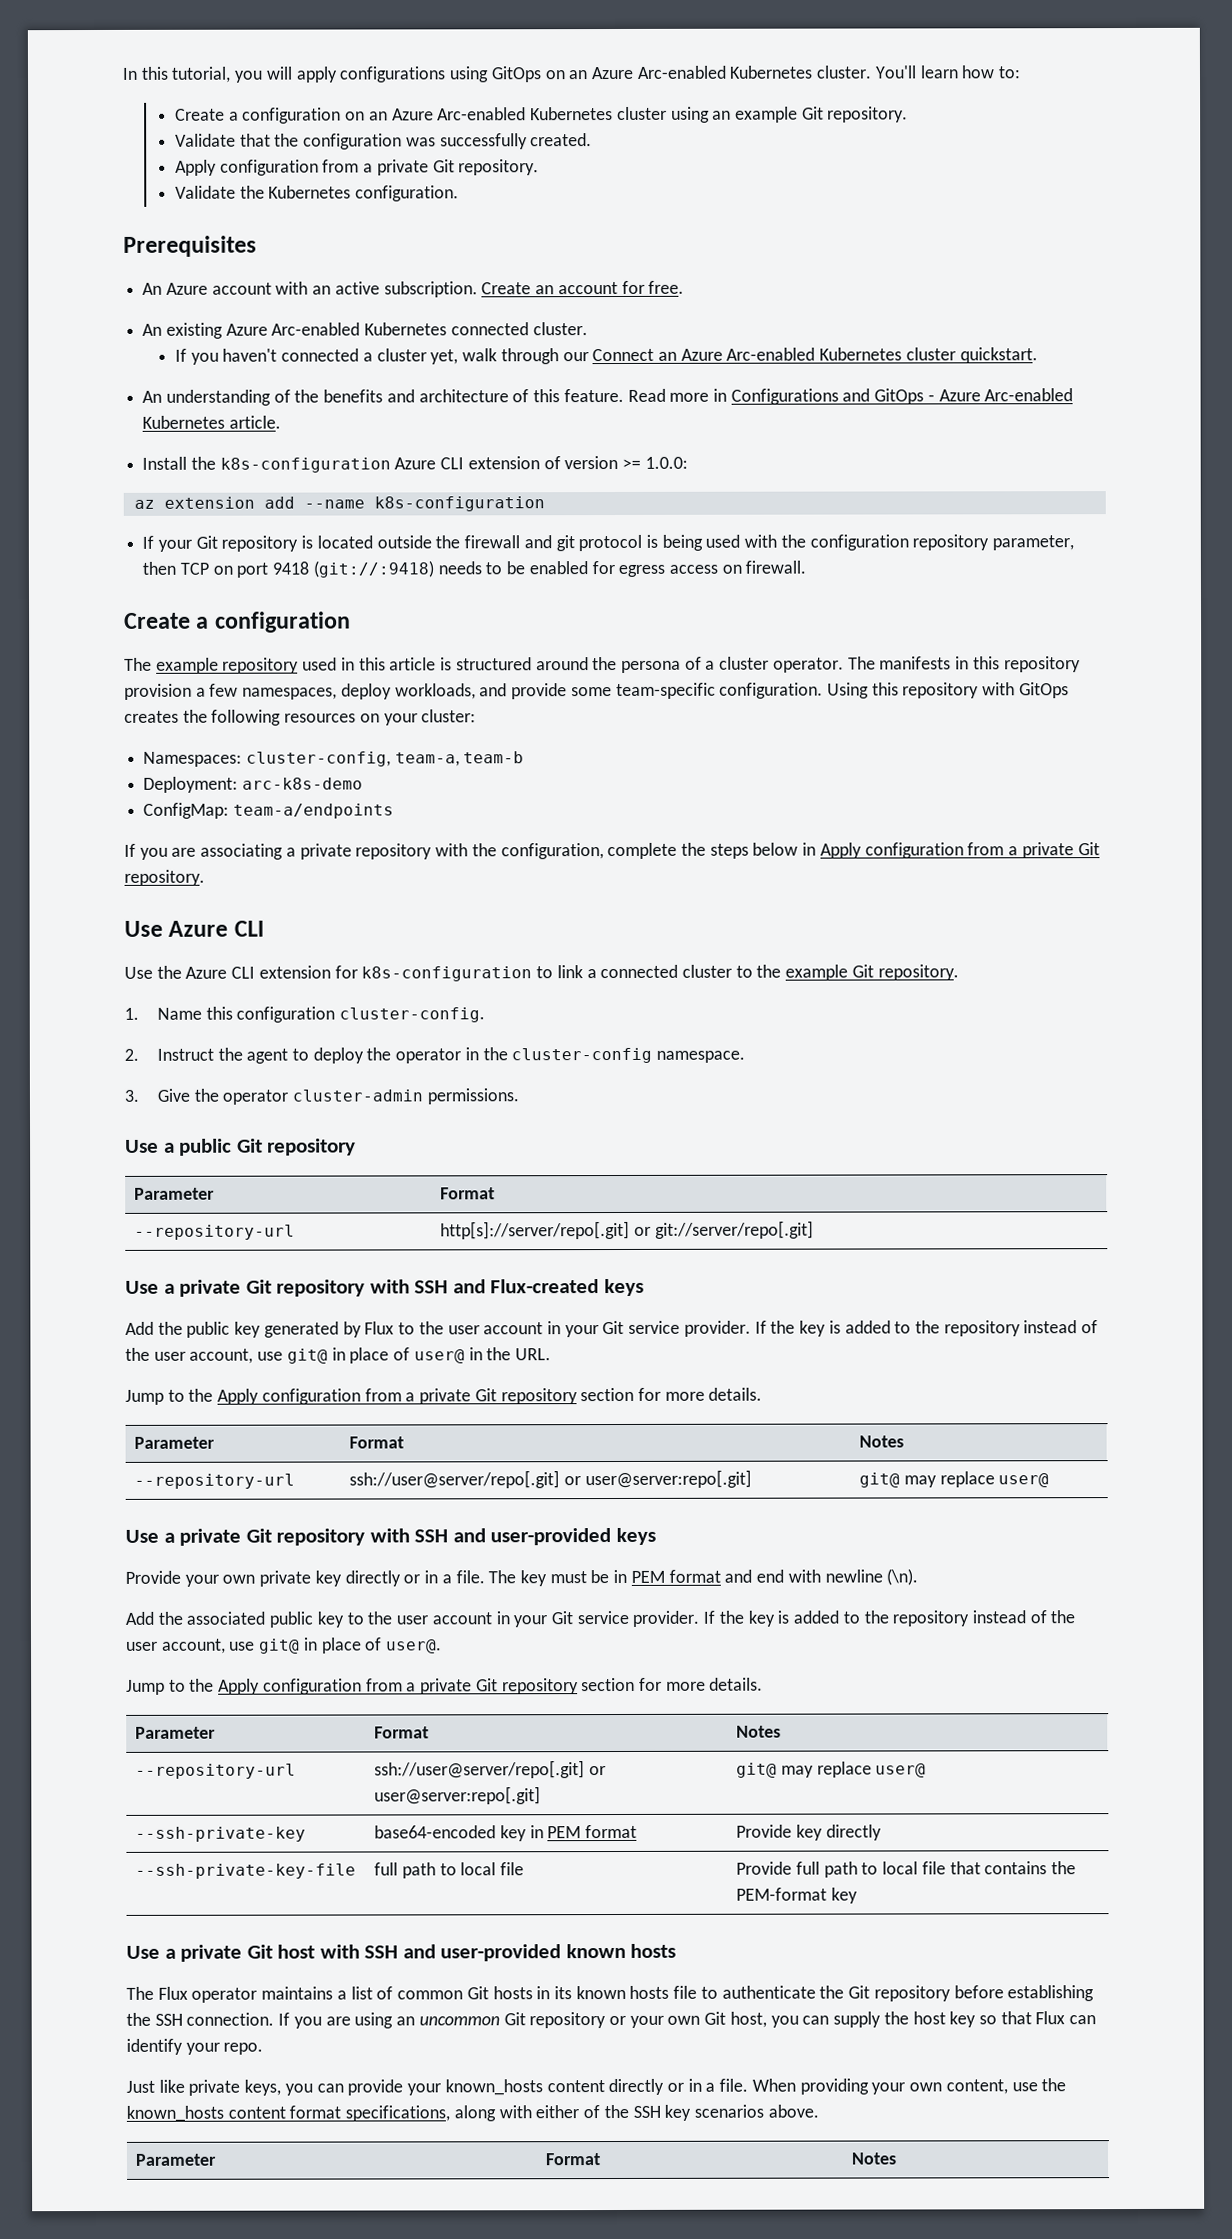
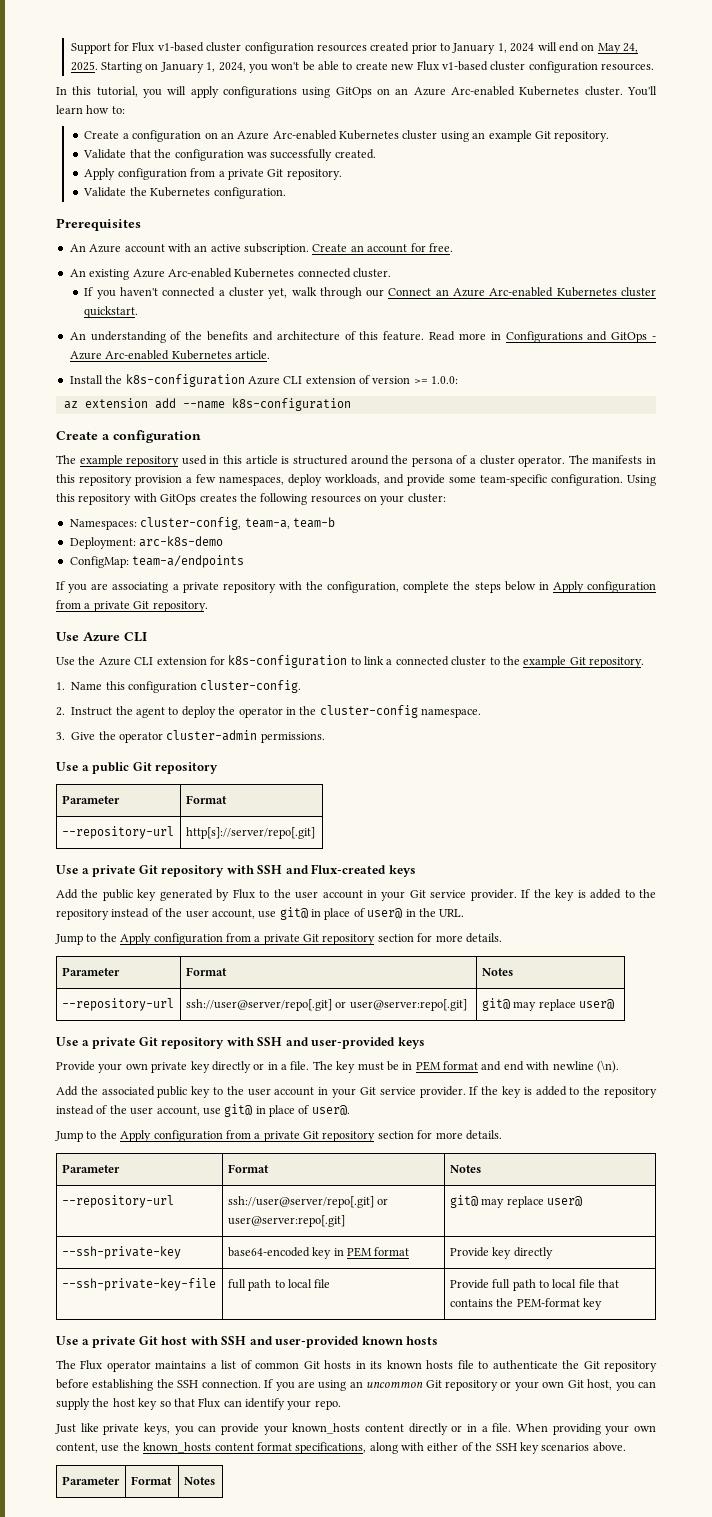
(122, 73) none -> [70,42,639,54] [70,61,655,73] Support for Flux v1-based cluster configuration resources created prior to January 1, 2024 will end on May 24, 2025. Starting on January 1, 2024, you won't be able to create new Flux v1-based cluster configuration resources. //
[142,534,1075,552] [142,560,807,578] // If your Git repository is located outside the firewall and git protocol is being used with the configuration repository parameter, then TCP on port 9418 (git://:9418) needs to be enabled for egress access on firewall. -> (351, 404) none
[634,1220,814,1239] or git://server/repo[.git] -> (315, 833) none

